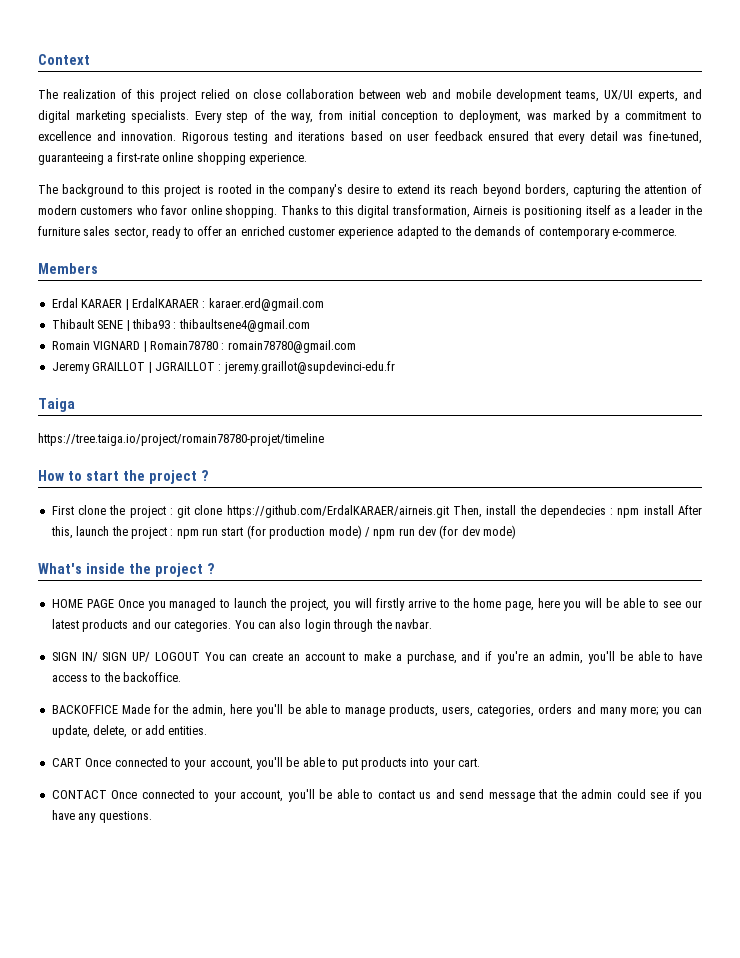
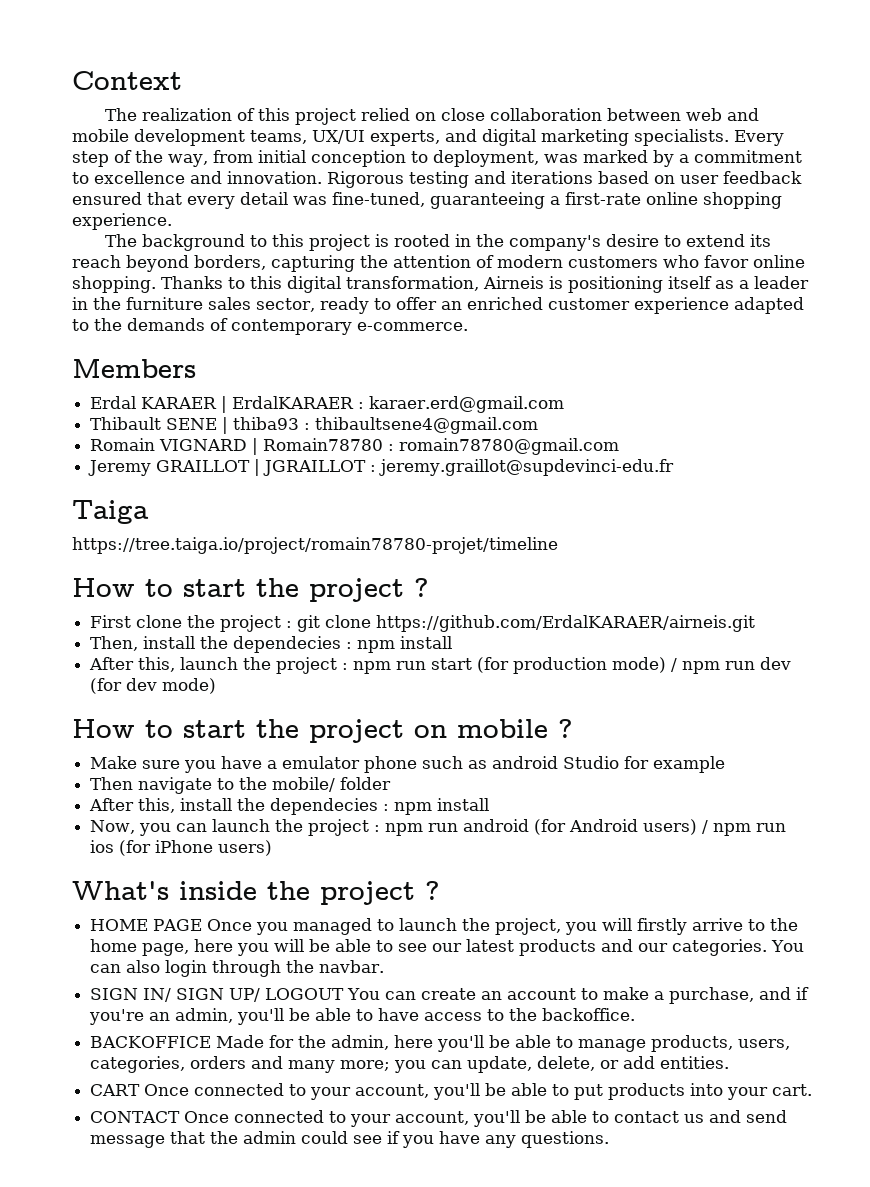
(449, 511) none -> (756, 623) //
(674, 510) none -> (453, 642) //
(517, 532) none -> [72,719,573,743] [90,756,726,773] [90,777,392,794] [89,798,490,815] [90,819,787,836] [90,840,273,856] // How to start the project on mobile ? // Make sure you have a emulator phone such as android Studio for example // Then navigate to the mobile/ folder // After this, install the dependecies : npm install // Now, you can launch the project : npm run android (for Android users) / npm run ios (for iPhone users)

